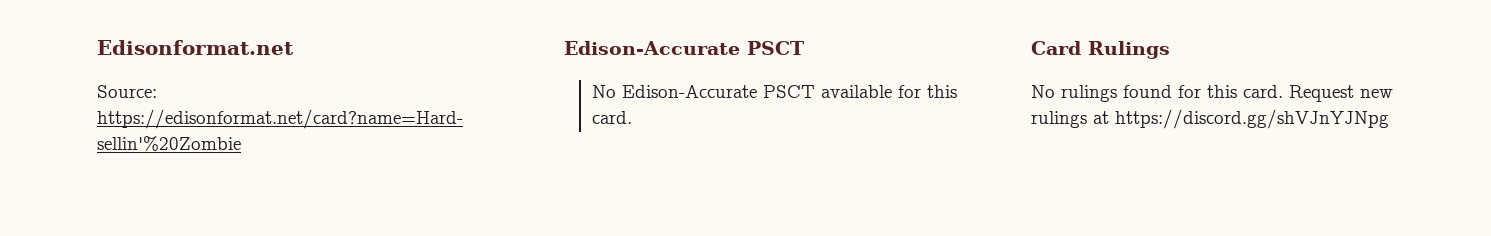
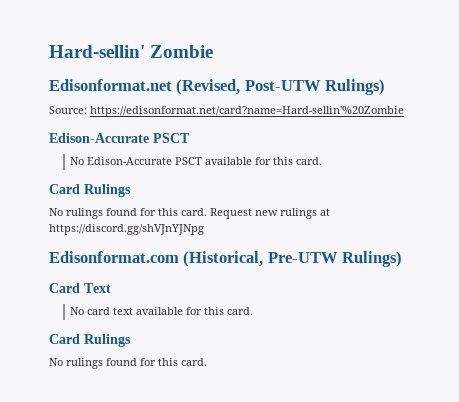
(97, 47) none -> [49,45,214,58] Hard-sellin' Zombie //
(294, 47) none -> [176,79,386,95] (Revised, Post-UTW Rulings)
(1389, 119) none -> [49,251,403,267] [49,283,111,293] [70,307,254,315] [49,334,131,347] [49,358,207,369] // Edisonformat.com (Historical, Pre-UTW Rulings) // Card Text // No card text available for this card. // Card Rulings // No rulings found for this card.

